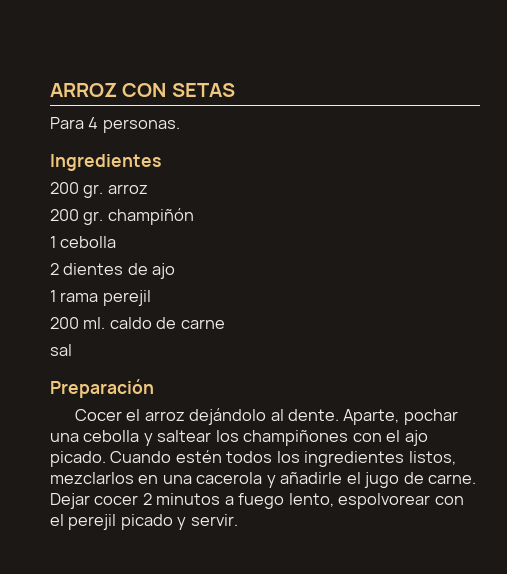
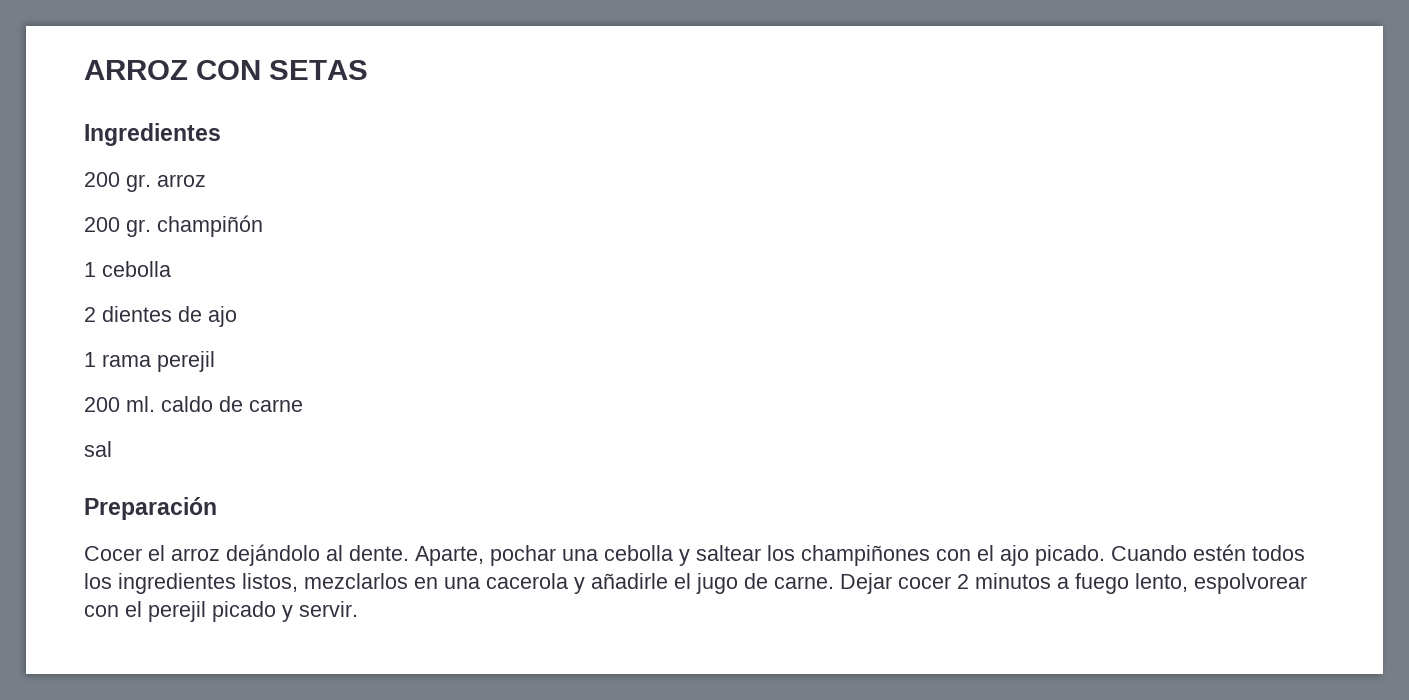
[50,117,180,133] // Para 4 personas. -> (368, 70) none

